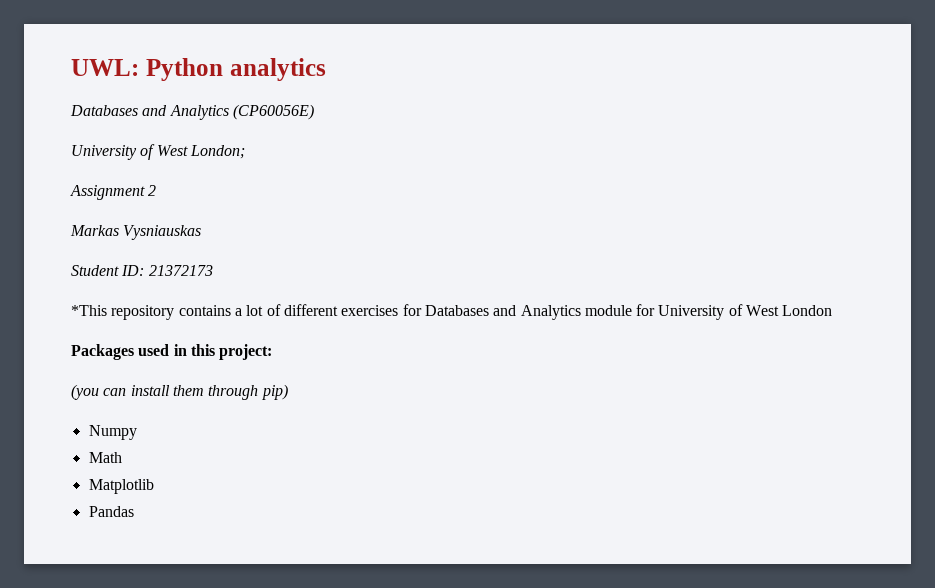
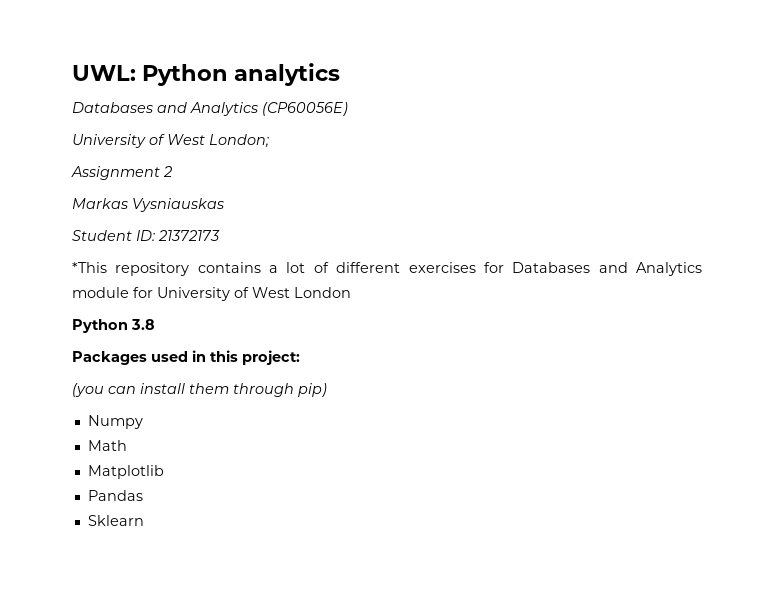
(833, 310) none -> [72,319,155,333] // Python 3.8
(134, 511) none -> [87,515,144,526] // Sklearn

